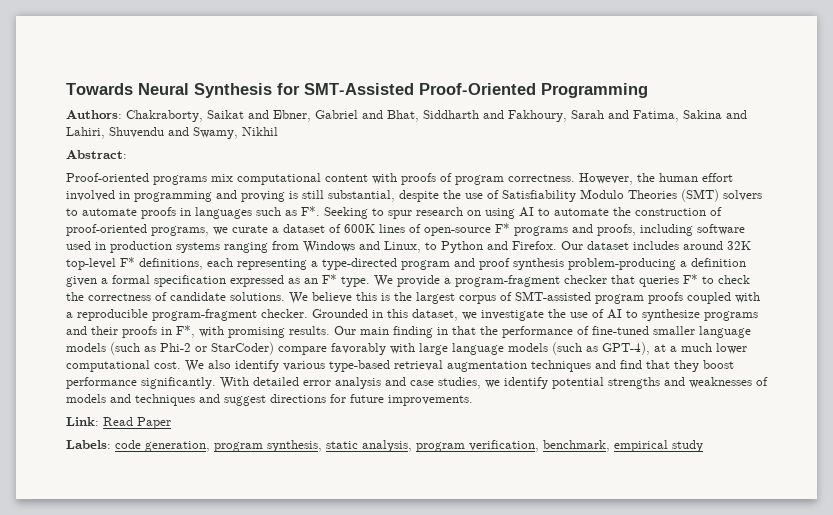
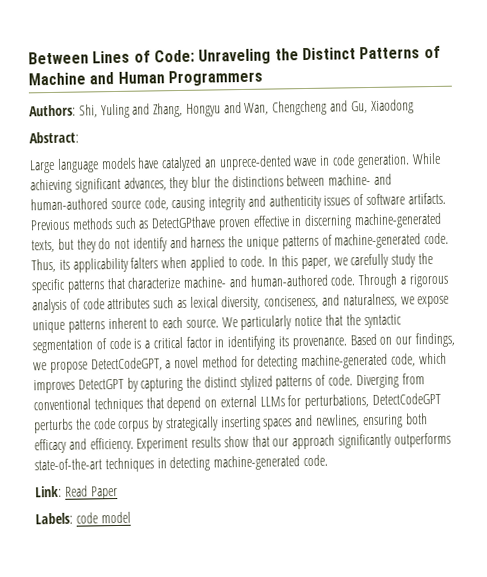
[66,83,648,98] [66,110,747,122] [66,127,278,139] [66,150,127,159] [66,173,733,185] [66,189,762,202] [66,206,722,219] [66,223,745,236] [66,241,751,253] [66,257,746,270] [66,274,750,287] [66,291,760,304] [66,309,758,321] [66,325,751,338] [66,342,747,355] [66,360,734,372] [66,377,768,389] [66,394,473,406] Towards Neural Synthesis for SMT-Assisted Proof-Oriented Programming // Authors: Chakraborty, Saikat and Ebner, Gabriel and Bhat, Siddharth and Fakhoury, Sarah and Fatima, Sakina and Lahiri, Shuvendu and Swamy, Nikhil // Abstract: // Proof-oriented programs mix computational content with proofs of program correctness. However, the human effort involved in programming and proving is still substantial, despite the use of Satisfiability Modulo Theories (SMT) solvers to automate proofs in languages such as F*. Seeking to spur research on using AI to automate the construction of proof-oriented programs, we curate a dataset of 600K lines of open-source F* programs and proofs, including software used in production systems ranging from Windows and Linux, to Python and Firefox. Our dataset includes around 32K top-level F* definitions, each representing a type-directed program and proof synthesis problem-producing a definition given a formal specification expressed as an F* type. We provide a program-fragment checker that queries F* to check the correctness of candidate solutions. We believe this is the largest corpus of SMT-assisted program proofs coupled with a reproducible program-fragment checker. Grounded in this dataset, we investigate the use of AI to synthesize programs and their proofs in F*, with promising results. Our main finding in that the performance of fine-tuned smaller language models (such as Phi-2 or StarCoder) compare favorably with large language models (such as GPT-4), at a much lower computational cost. We also identify various type-based retrieval augmentation techniques and find that they boost performance significantly. With detailed error analysis and case studies, we identify potential strengths and weaknesses of models and techniques and suggest directions for future improvements. -> [28,45,441,65] [28,69,263,87] [29,99,414,119] [29,131,79,144] [29,152,441,174] [30,173,393,194] [30,192,446,212] [30,212,443,231] [31,232,450,253] [31,253,433,273] [31,273,448,294] [32,293,450,314] [32,314,402,334] [32,332,455,354] [33,352,447,374] [33,373,425,394] [33,392,442,413] [34,413,428,434] [34,432,451,454] [34,454,328,473] Between Lines of Code: Unraveling the Distinct Patterns of Machine and Human Programmers // Authors: Shi, Yuling and Zhang, Hongyu and Wan, Chengcheng and Gu, Xiaodong // Abstract: // Large language models have catalyzed an unprece-dented wave in code generation. While achieving significant advances, they blur the distinctions between machine- and human-authored source code, causing integrity and authenticity issues of software artifacts. Previous methods such as DetectGPthave proven effective in discerning machine-generated texts, but they do not identify and harness the unique patterns of machine-generated code. Thus, its applicability falters when applied to code. In this paper, we carefully study the specific patterns that characterize machine- and human-authored code. Through a rigorous analysis of code attributes such as lexical diversity, conciseness, and naturalness, we expose unique patterns inherent to each source. We particularly notice that the syntactic segmentation of code is a critical factor in identifying its provenance. Based on our findings, we propose DetectCodeGPT, a novel method for detecting machine-generated code, which improves DetectGPT by capturing the distinct stylized patterns of code. Diverging from conventional techniques that depend on external LLMs for perturbations, DetectCodeGPT perturbs the code corpus by strategically inserting spaces and newlines, ensuring both efficacy and efficiency. Experiment results show that our approach significantly outperforms state-of-the-art techniques in detecting machine-generated code.
[145,440,703,452] generation, program synthesis, static analysis, program verification, benchmark, empirical study -> [100,511,131,524] model

